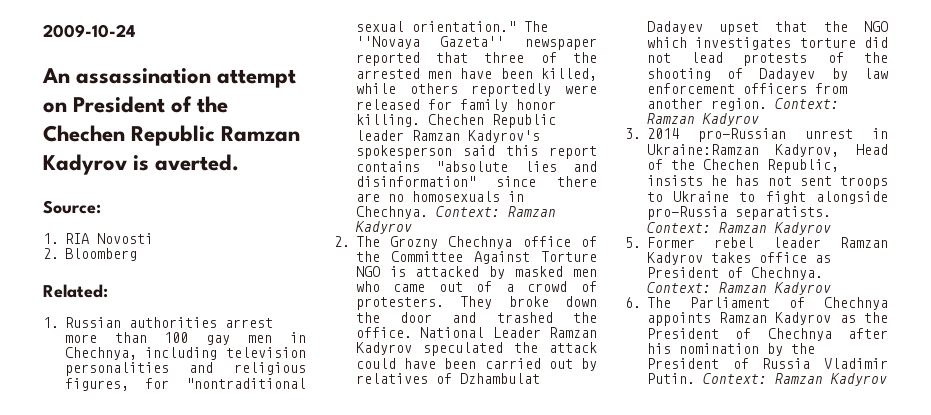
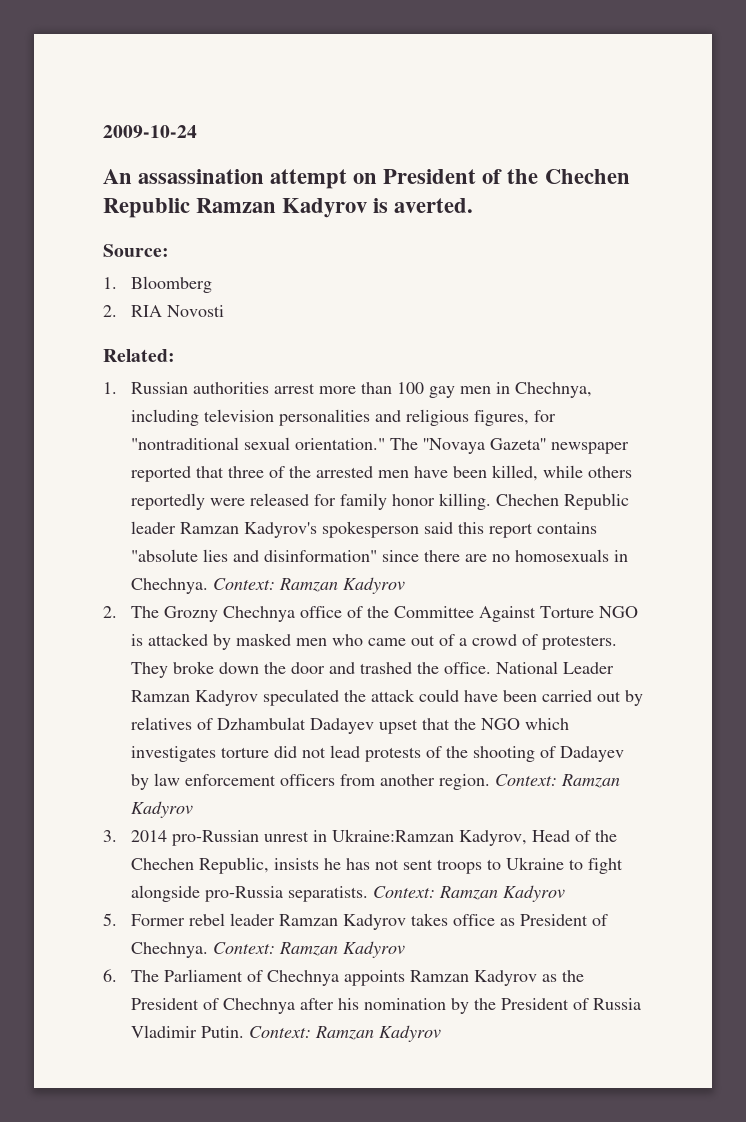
(59, 238) none -> [130,276,212,293] [103,305,117,317] Bloomberg // 2.
[43,248,137,261] // 2. Bloomberg -> (224, 311) none

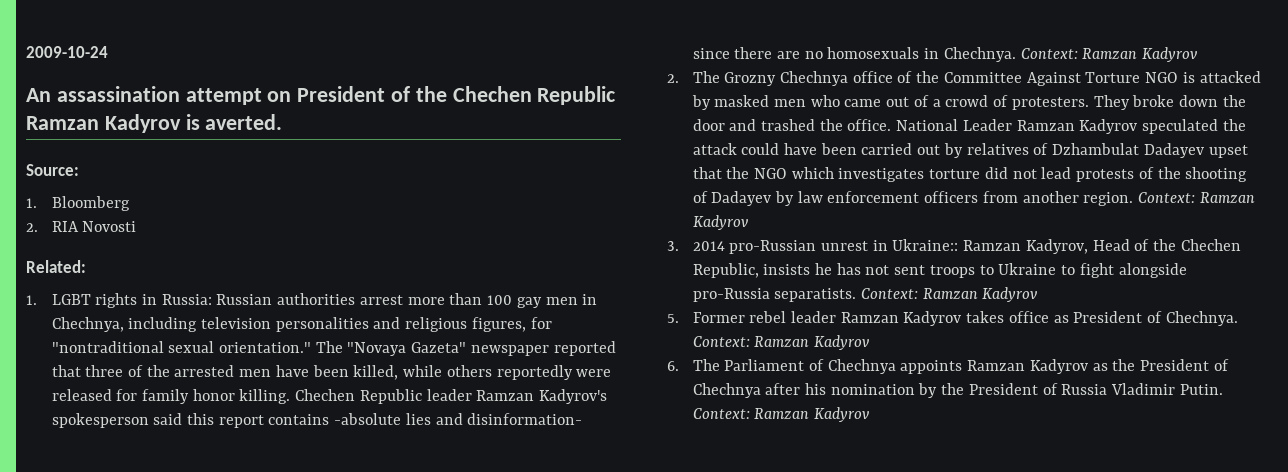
(117, 388) none -> [51,293,212,308] LGBT rights in Russia:
[422,438,546,454] ''Novaya Gazeta'' -> [347,342,467,356] "Novaya Gazeta"
[130,549,198,562] "absolute -> [334,413,402,425] -absolute
[263,550,377,562] disinformation" -> [467,413,583,425] disinformation-
[331,829,454,842] Ukraine:Ramzan -> [892,239,1022,251] Ukraine:: Ramzan

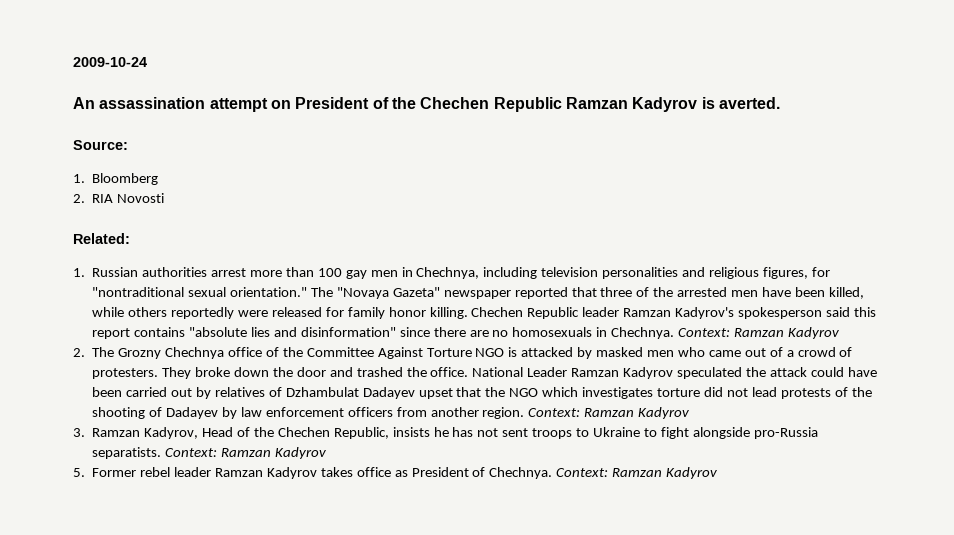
[51,293,212,308] LGBT rights in Russia: -> (85, 272) none
[334,413,402,425] -absolute -> [189,327,248,337] "absolute
[467,413,583,425] disinformation- -> [300,327,396,337] disinformation"
[692,239,959,254] 2014 pro-Russian unrest in Ukraine:: -> (85, 432) none
[667,359,1229,374] [692,383,1223,398] [692,407,869,422] // 6. The Parliament of Chechnya appoints Ramzan Kadyrov as the President of Chechnya after his nomination by the President of Russia Vladimir Putin. Context: Ramzan Kadyrov -> (718, 473) none

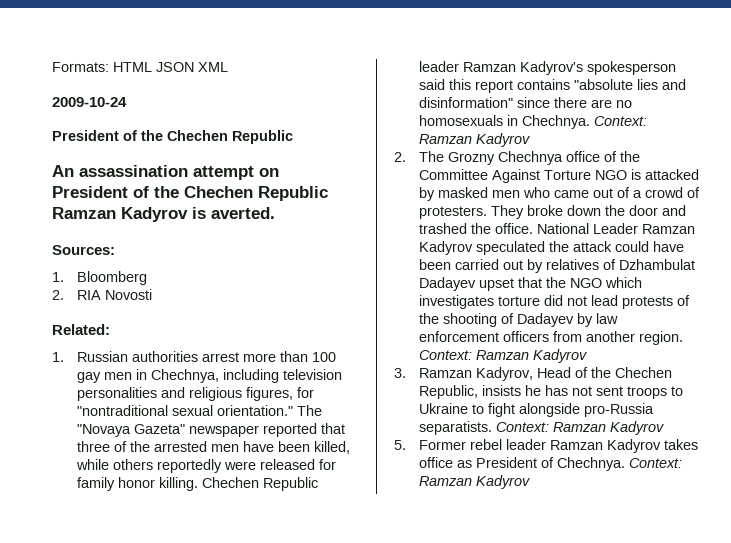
[73,57,147,67] 2009-10-24 -> [52,62,228,72] [52,97,127,107] [52,130,293,144] Formats: HTML JSON XML // 2009-10-24 // President of the Chechen Republic
[73,140,128,150] Source: -> [52,245,115,255] Sources:

